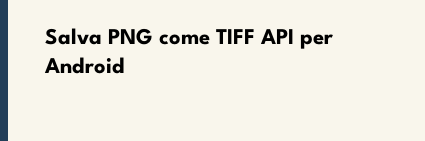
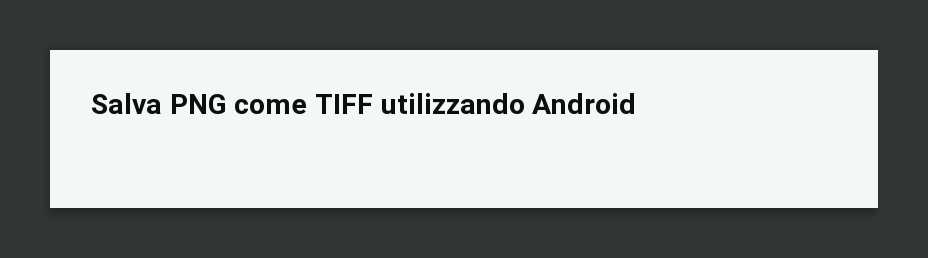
[260,29,334,49] API per -> [380,93,525,114] utilizzando

